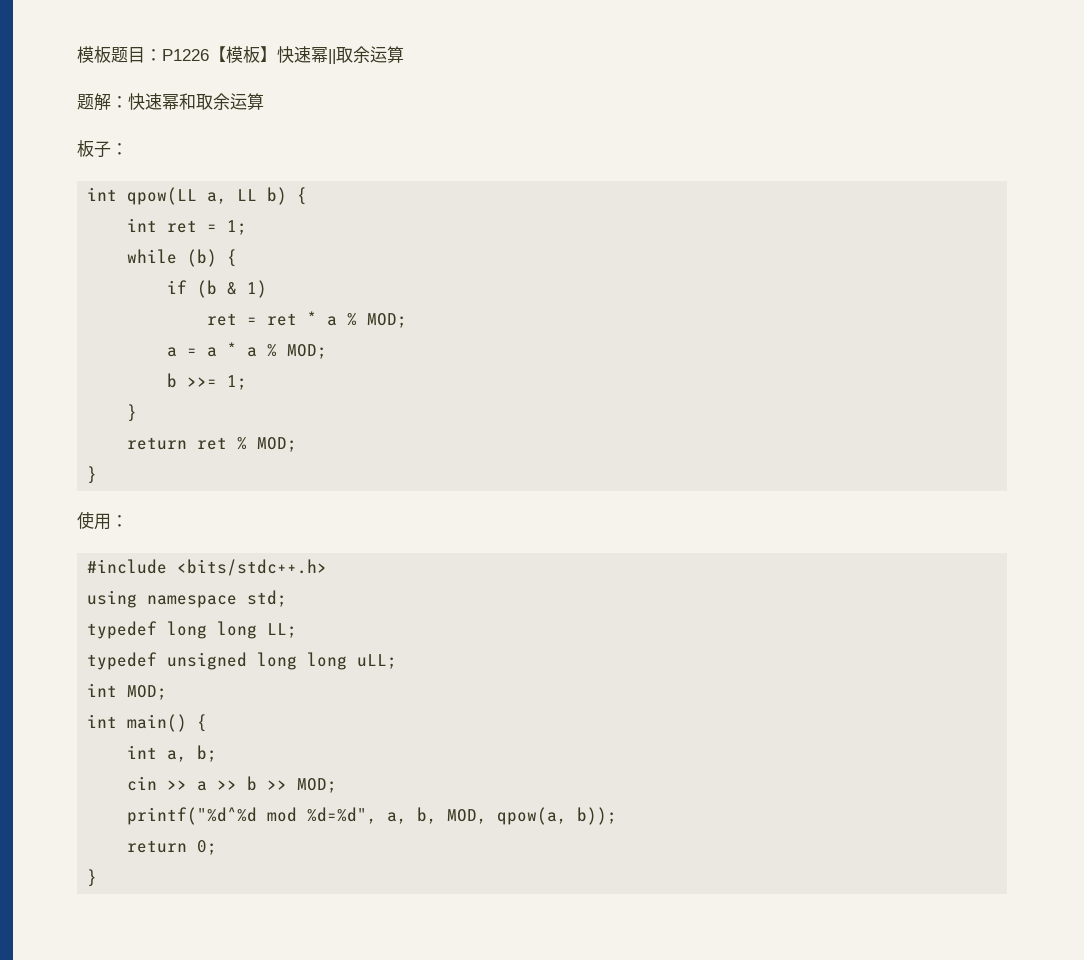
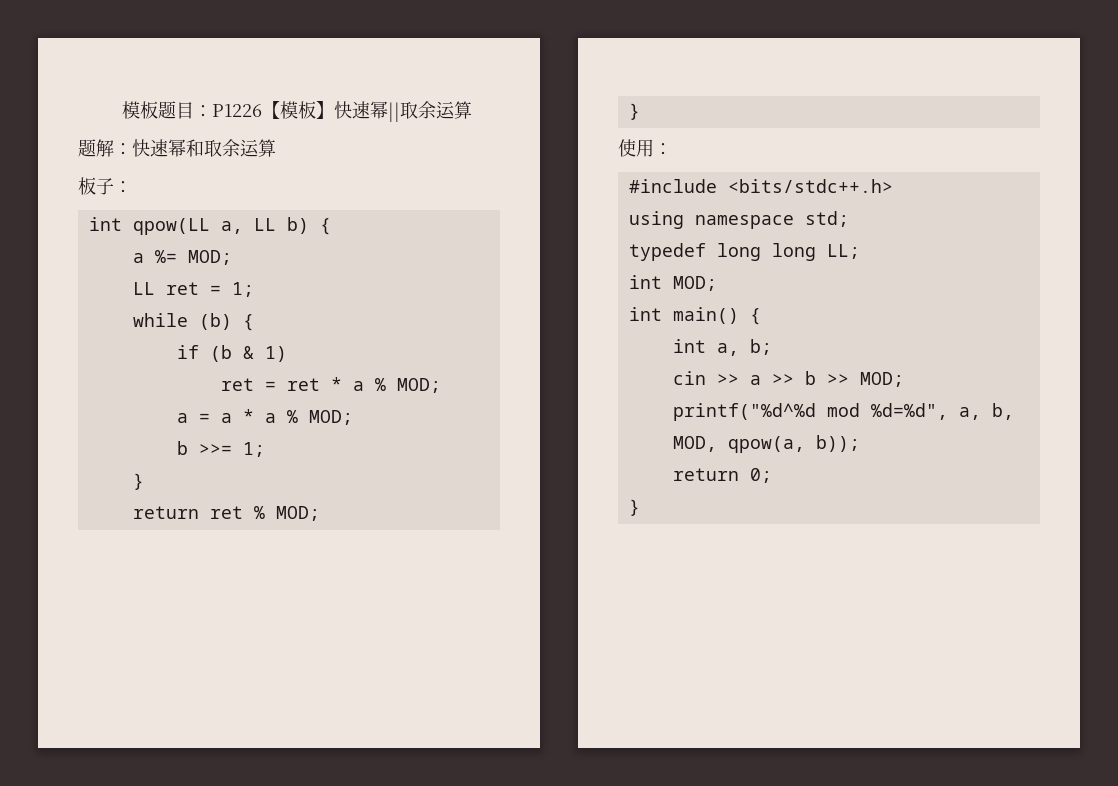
[127,218,158,232] int -> [132,250,232,265] [132,282,155,295] a %= MOD; // LL
[87,652,398,670] // typedef unsigned long long uLL; -> (860, 251) none

